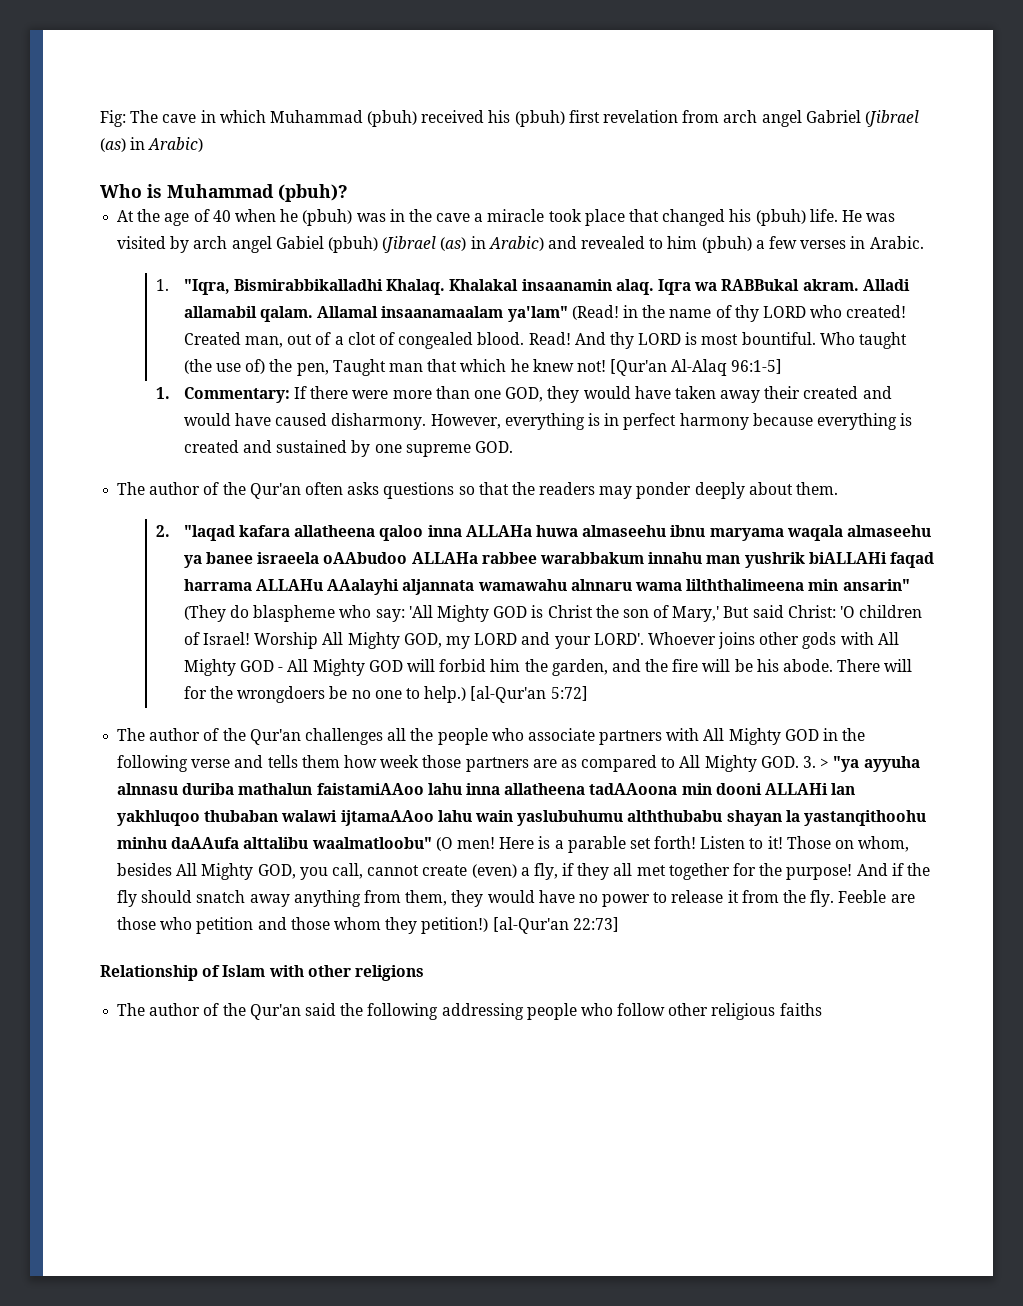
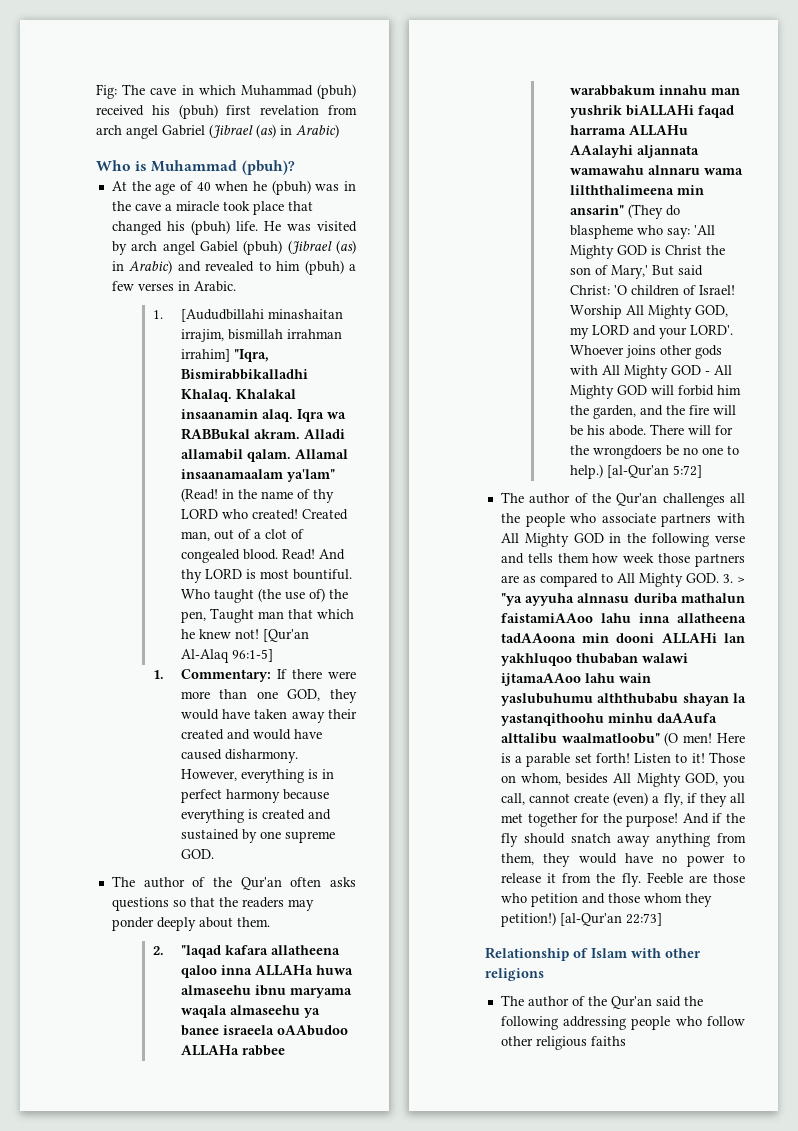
(169, 285) none -> [180,309,343,322] [180,329,342,342] [180,349,230,362] [Aududbillahi minashaitan irrajim, bismillah irrahman irrahim]

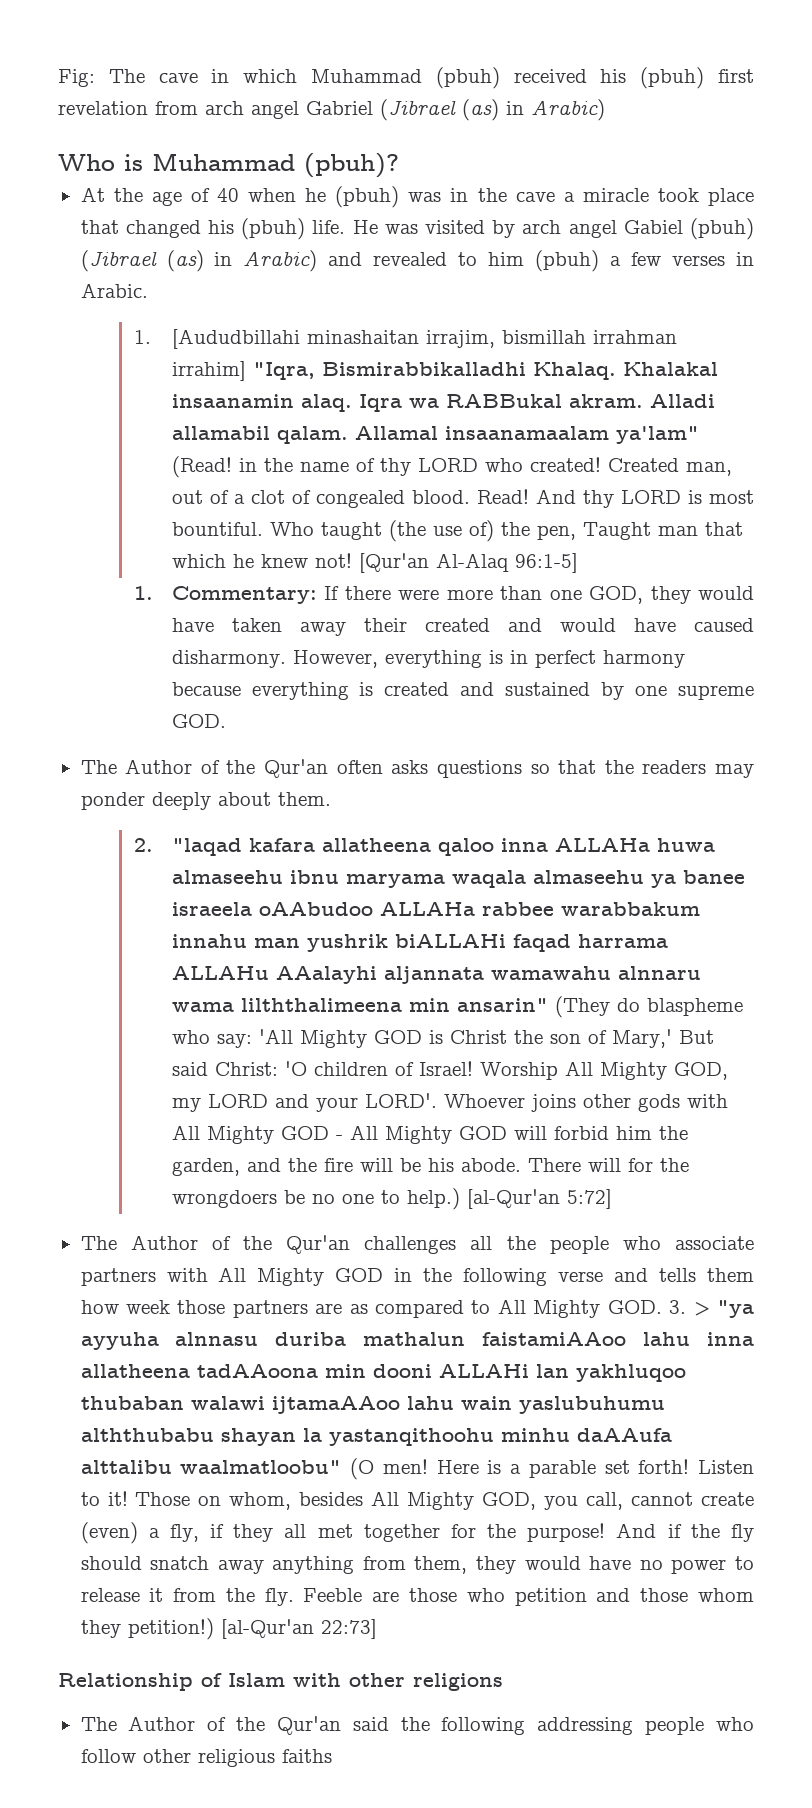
[143,877,185,888] author -> [125,759,193,774] Author
[529,493,571,504] author -> [130,1235,198,1250] Author
[527,996,569,1007] author -> [128,1716,196,1731] Author

